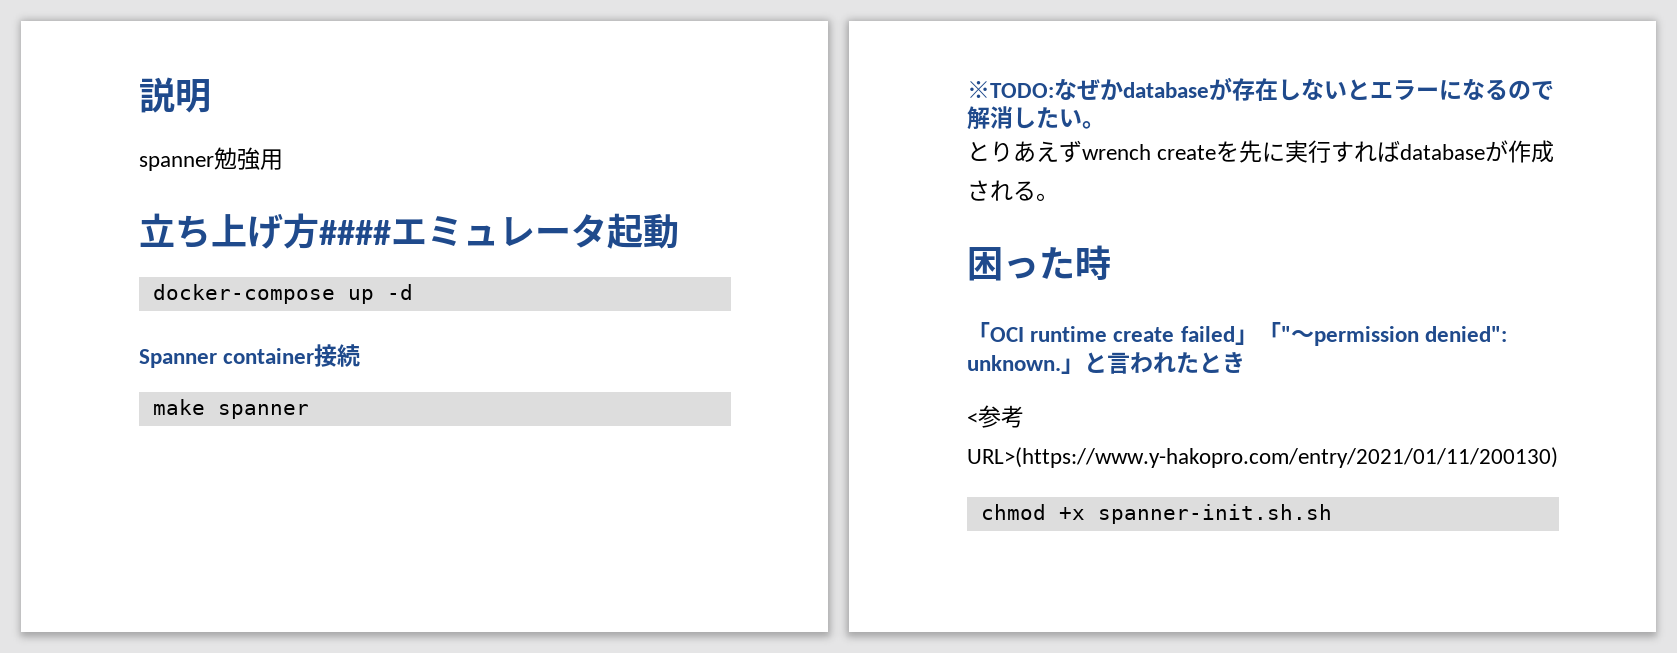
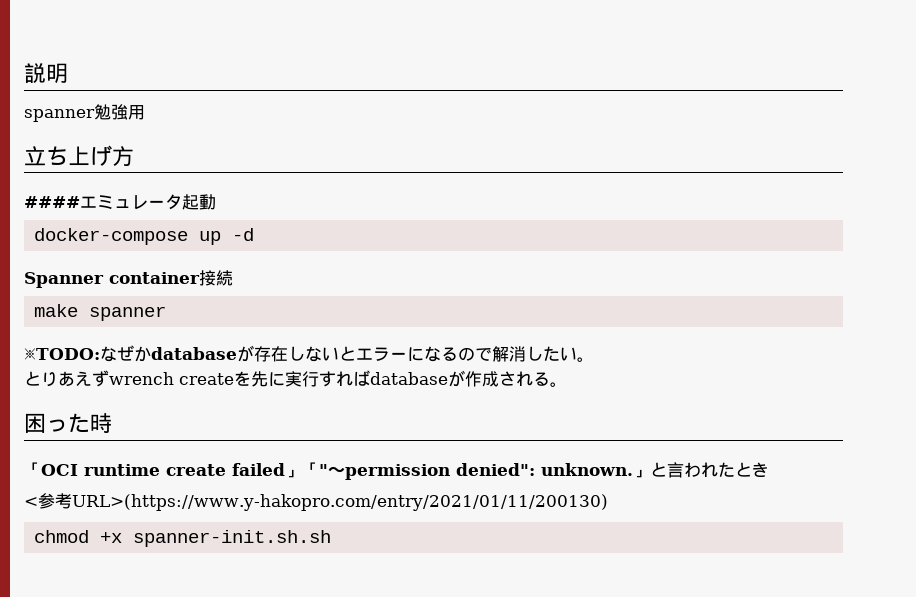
(319, 231) none -> (134, 156) //

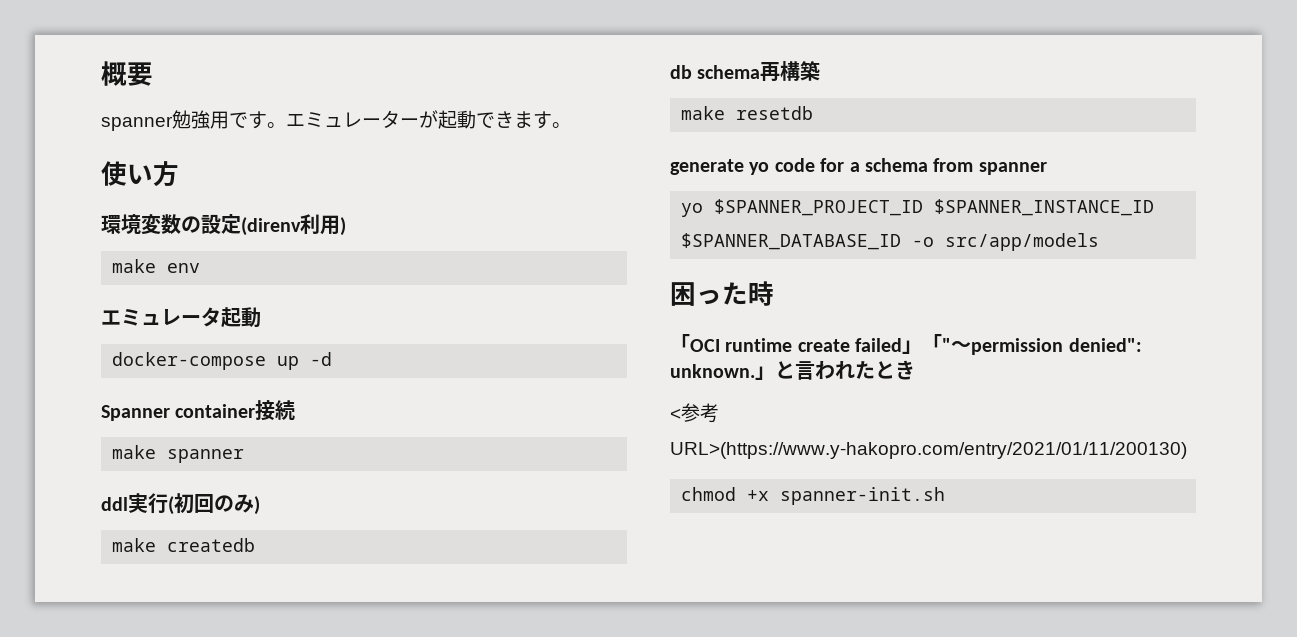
[24,63,68,83] 説明 -> [101,61,153,86] 概要
[24,145,134,166] [24,196,80,208] // 立ち上げ方 // #### -> [229,110,571,129] [101,161,179,187] [101,214,346,236] [112,259,201,273] です。エミュレーターが起動できます。 // 使い方 // 環境変数の設定(direnv利用) // make env //
[24,345,594,362] [24,370,567,387] ※TODO:なぜかdatabaseが存在しないとエラーになるので解消したい。 // とりあえずwrench createを先に実行すればdatabaseが作成される。 -> [101,493,260,515] [112,538,256,552] [670,61,821,81] [681,106,814,120] [670,158,1047,175] [681,199,1155,217] [681,233,1100,251] ddl実行(初回のみ) // make createdb // db schema再構築 // make resetdb // generate yo code for a schema from spanner // yo $SPANNER_PROJECT_ID $SPANNER_INSTANCE_ID $SPANNER_DATABASE_ID -o src/app/models
[133,530,332,547] spanner-init.sh.sh -> [780,487,946,505] spanner-init.sh

